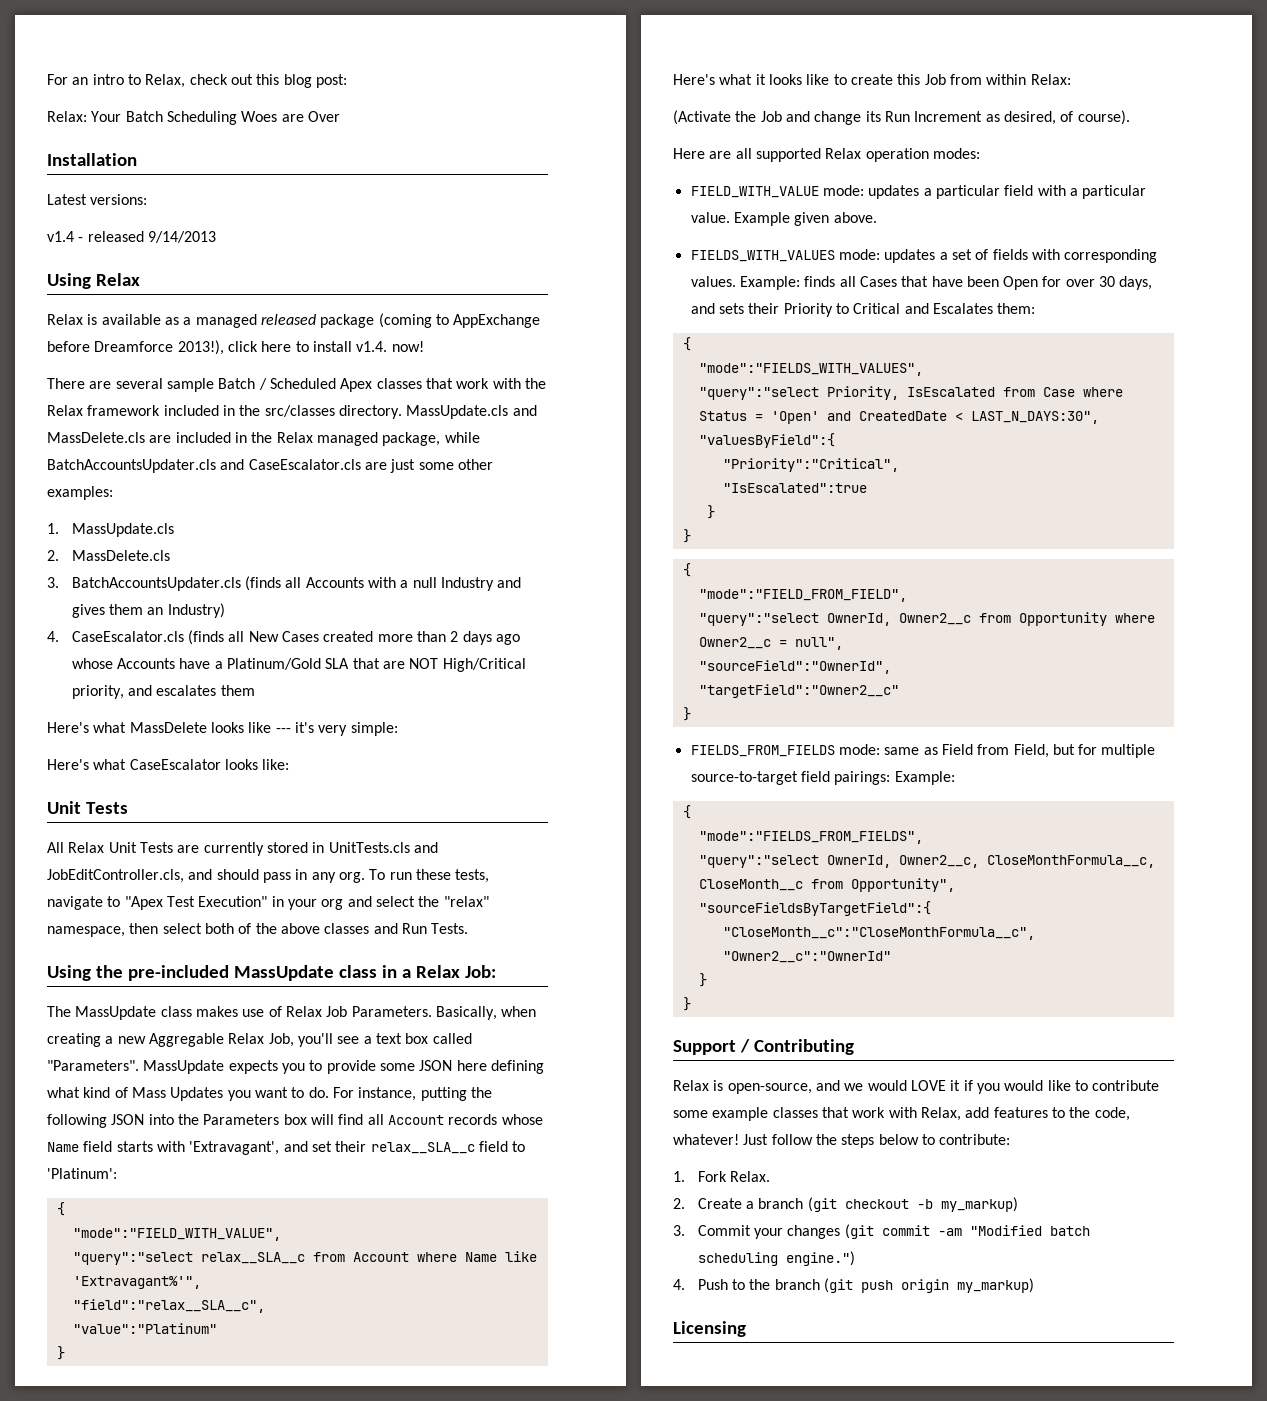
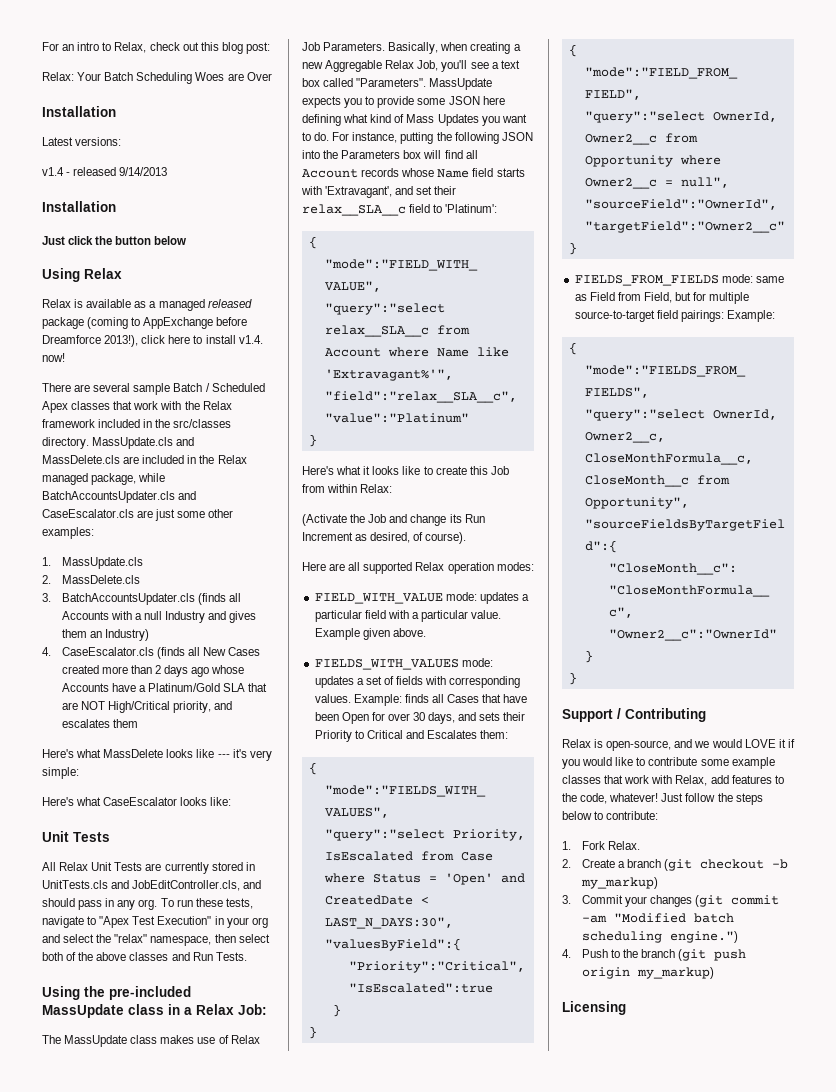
(216, 237) none -> [42,201,116,212] [42,236,187,245] // Installation // Just click the button below

